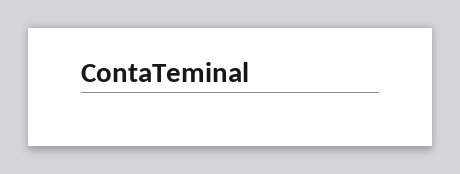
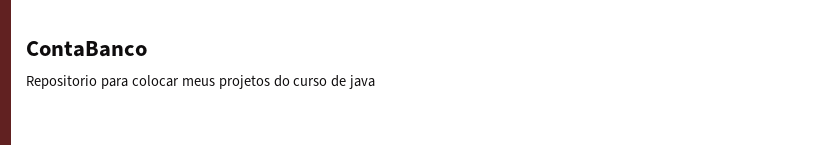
[81,62,249,82] ContaTeminal -> [26,41,147,57] [26,75,376,89] ContaBanco // Repositorio para colocar meus projetos do curso de java

